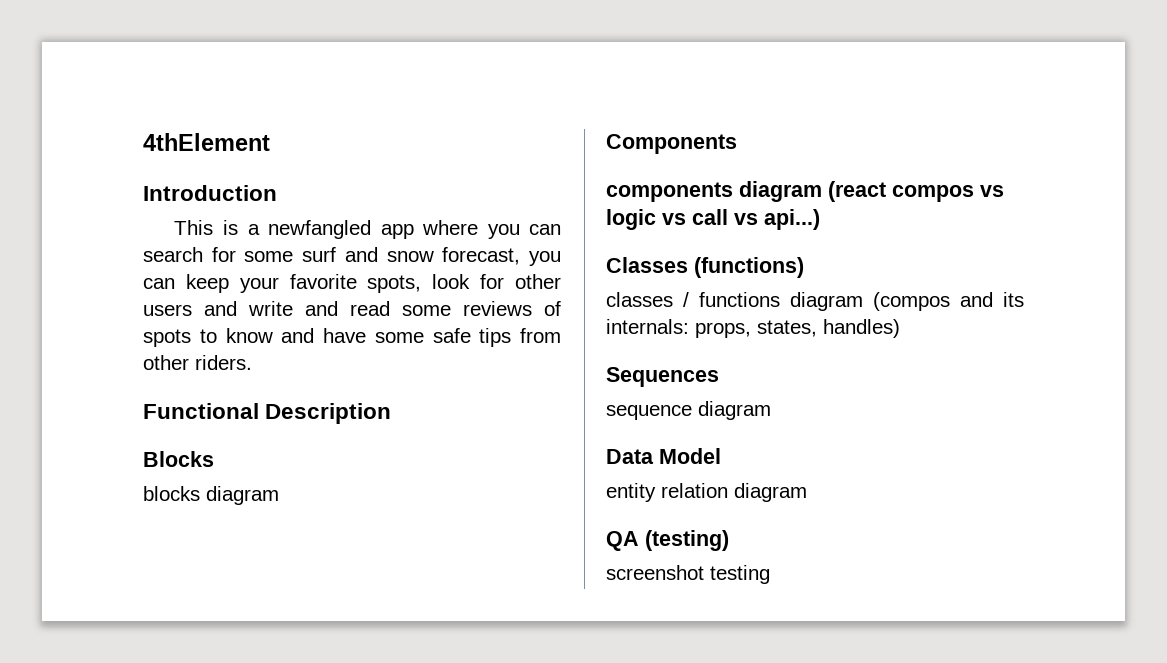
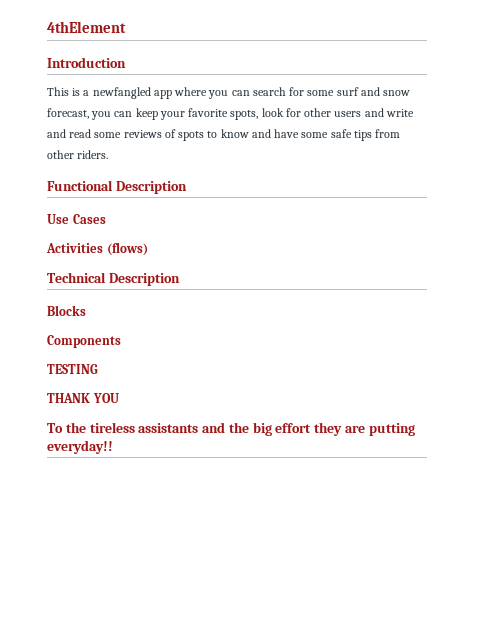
(392, 413) none -> [47,214,106,224] [46,242,148,256] [47,272,180,286] // Use Cases // Activities (flows) // Technical Description
[143,486,279,505] // blocks diagram -> (86, 310) none
[606,181,1004,202] [606,209,820,230] [606,257,804,278] [606,292,1024,311] [606,319,900,338] [606,367,719,387] [606,401,771,420] [606,448,721,464] [606,483,807,502] [606,530,729,551] [606,565,770,584] components diagram (react compos vs logic vs call vs api...) // Classes (functions) // classes / functions diagram (compos and its internals: props, states, handles) // Sequences // sequence diagram // Data Model // entity relation diagram // QA (testing) // screenshot testing -> [47,364,98,374] [47,393,119,403] [47,422,415,436] [47,440,113,454] TESTING // THANK YOU // To the tireless assistants and the big effort they are putting everyday!!

